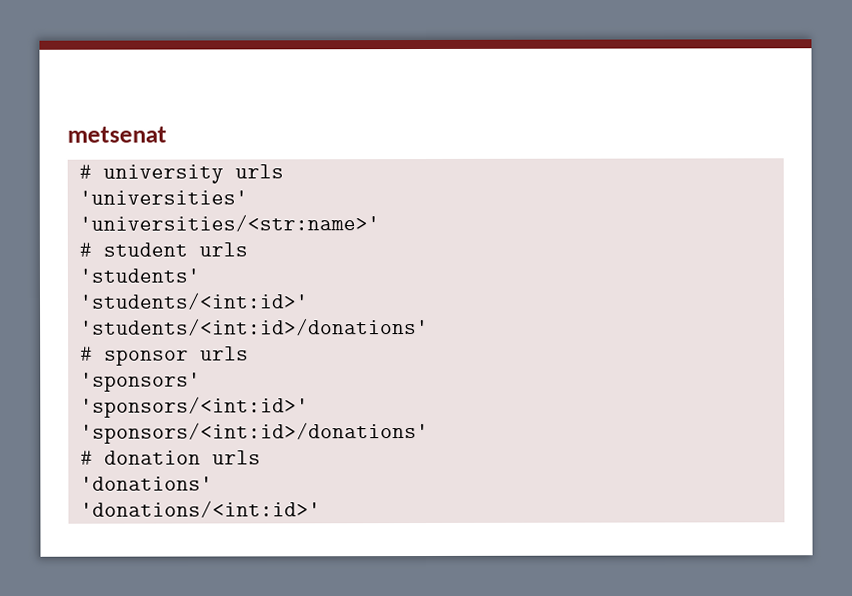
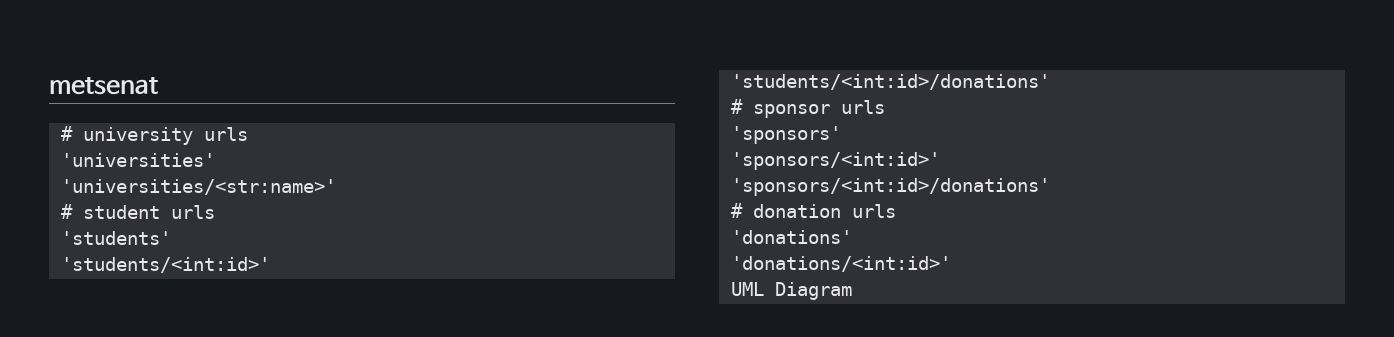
(321, 509) none -> [730,282,852,300] // UML Diagram

